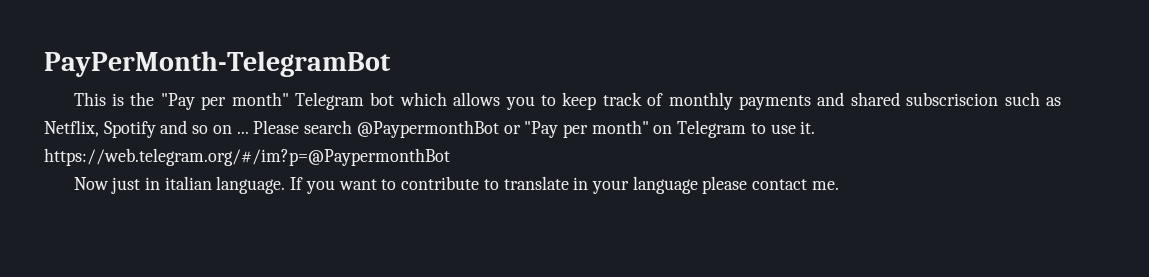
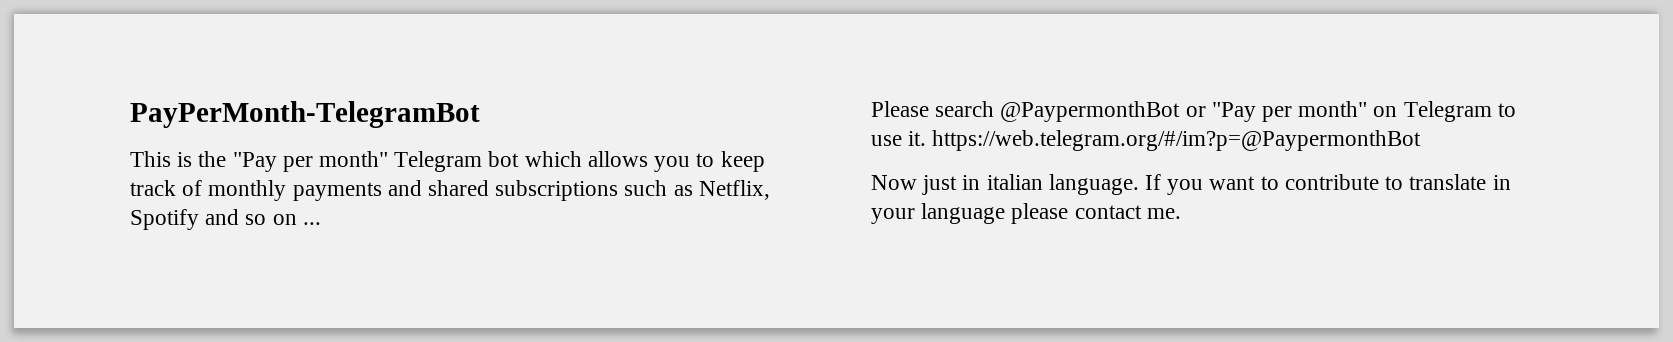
[906,92,999,106] subscriscion -> [495,180,619,201] subscriptions
(249, 132) none -> (321, 223) //

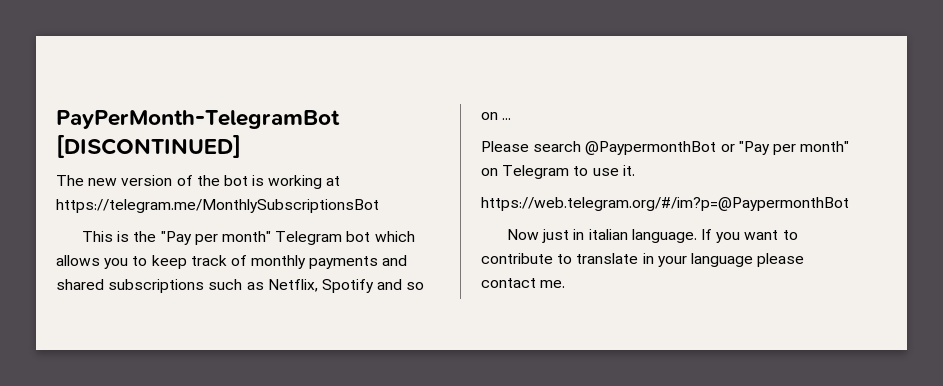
(480, 114) none -> [56,135,241,158] [56,175,341,189] [56,199,379,213] [DISCONTINUED] // The new version of the bot is working at https://telegram.me/MonthlySubscriptionsBot
(927, 138) none -> (635, 170) //

